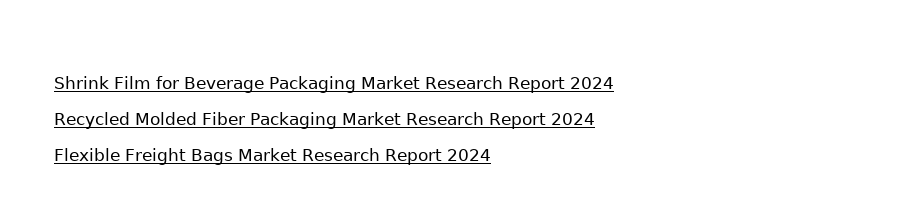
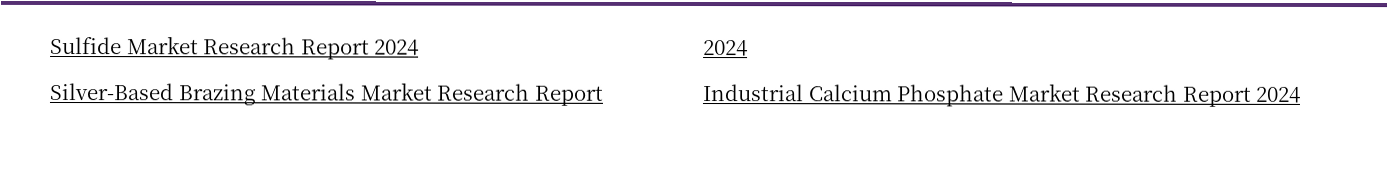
[54,76,614,93] [54,112,595,129] [54,148,233,165] Shrink Film for Beverage Packaging Market Research Report 2024 // Recycled Molded Fiber Packaging Market Research Report 2024 // Flexible Freight Bags -> [50,36,420,60] [49,82,604,106] [703,40,748,57] [702,84,1005,107] Sulfide Market Research Report 2024 // Silver-Based Brazing Materials Market Research Report 2024 // Industrial Calcium Phosphate

